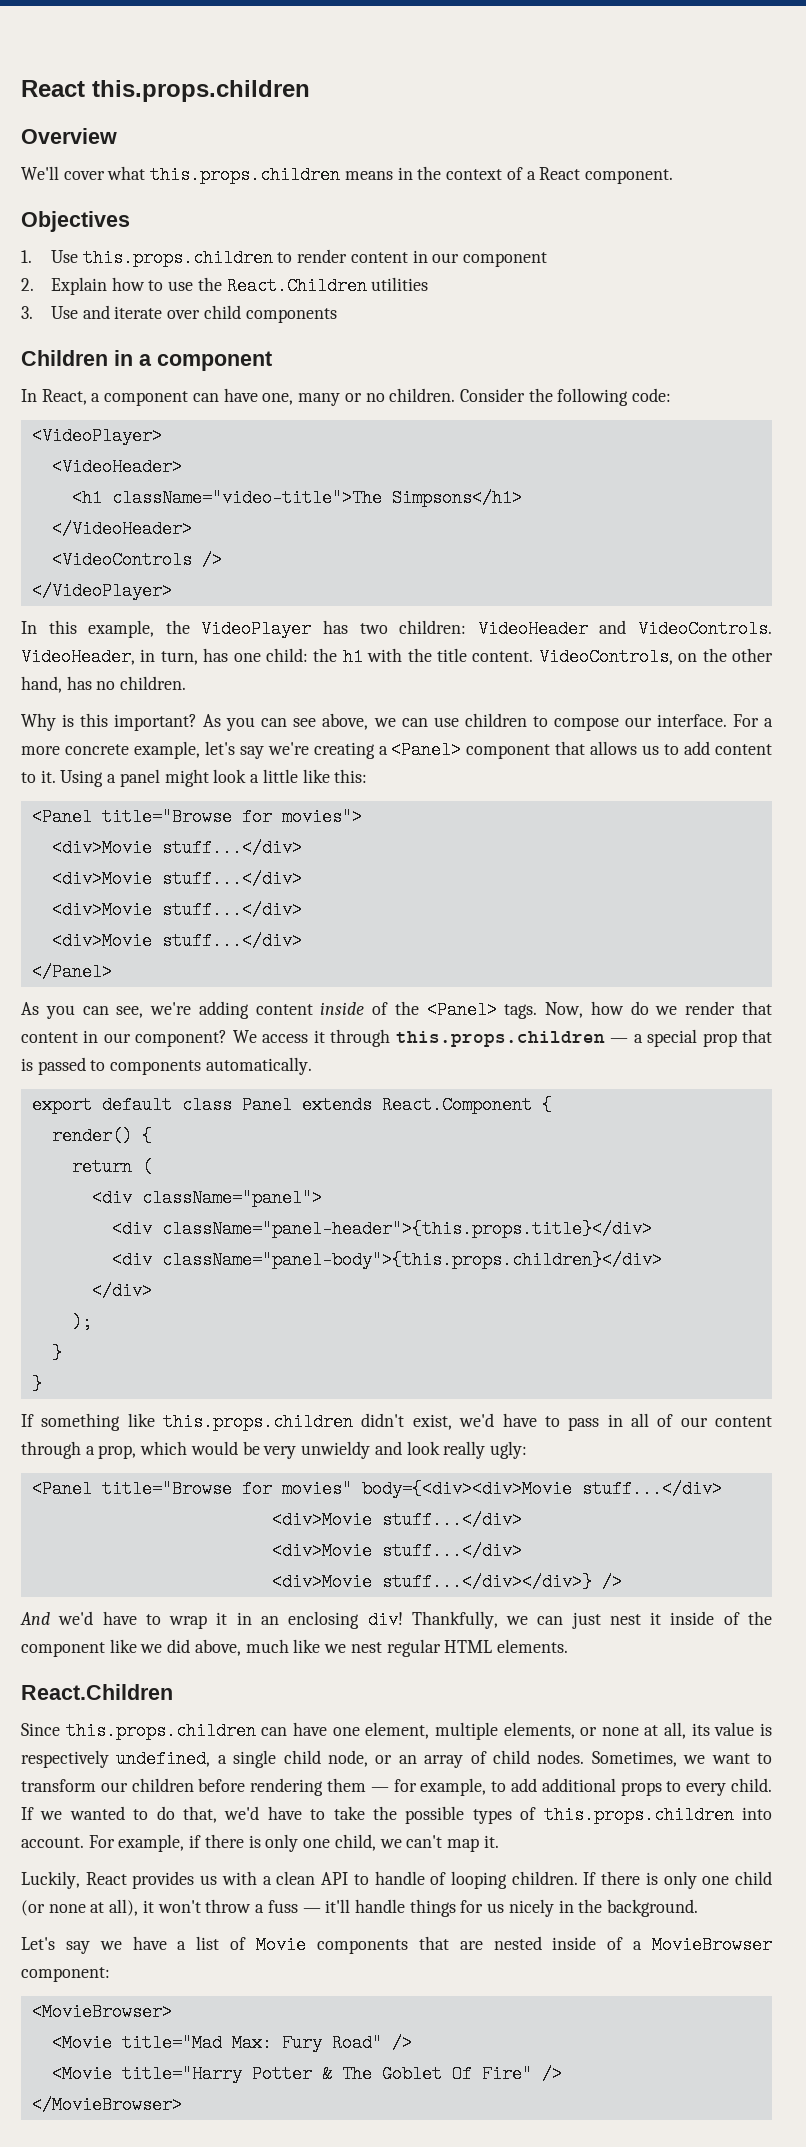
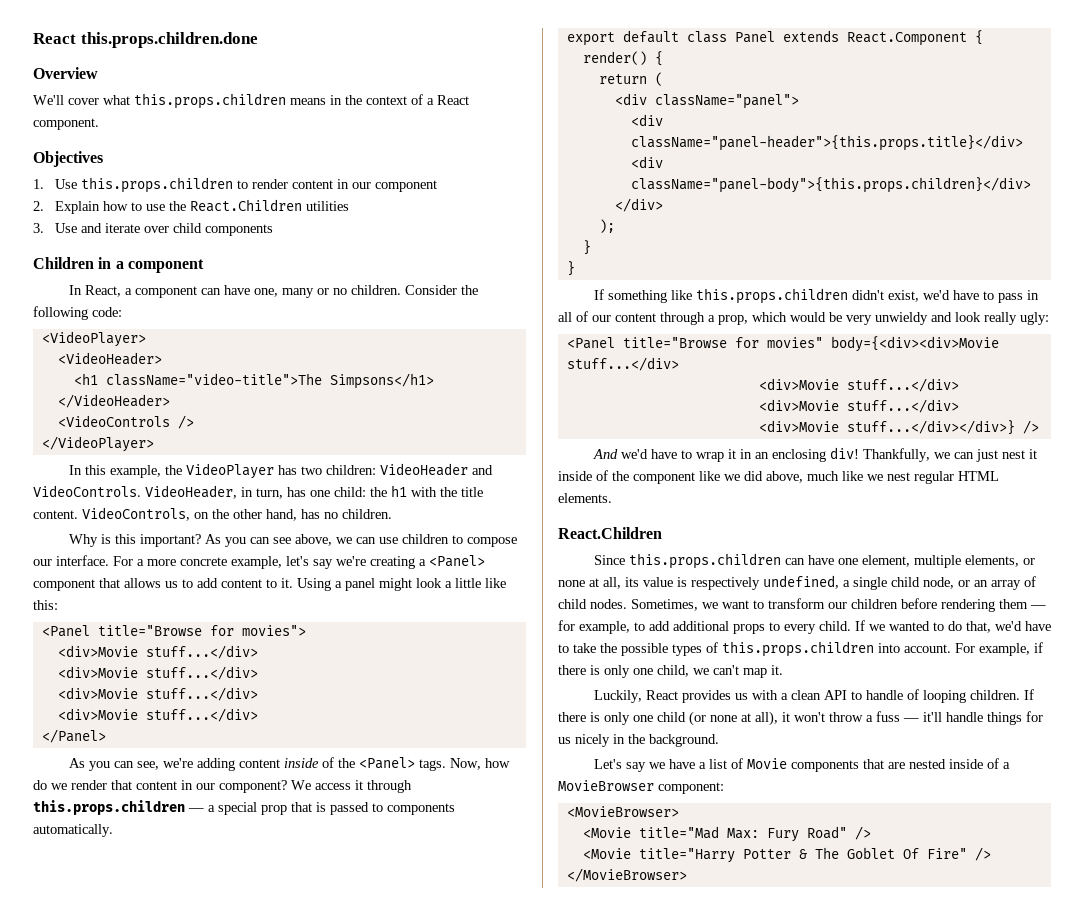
[21,80,310,102] React this.props.children -> [33,32,258,48] React this.props.children.done

